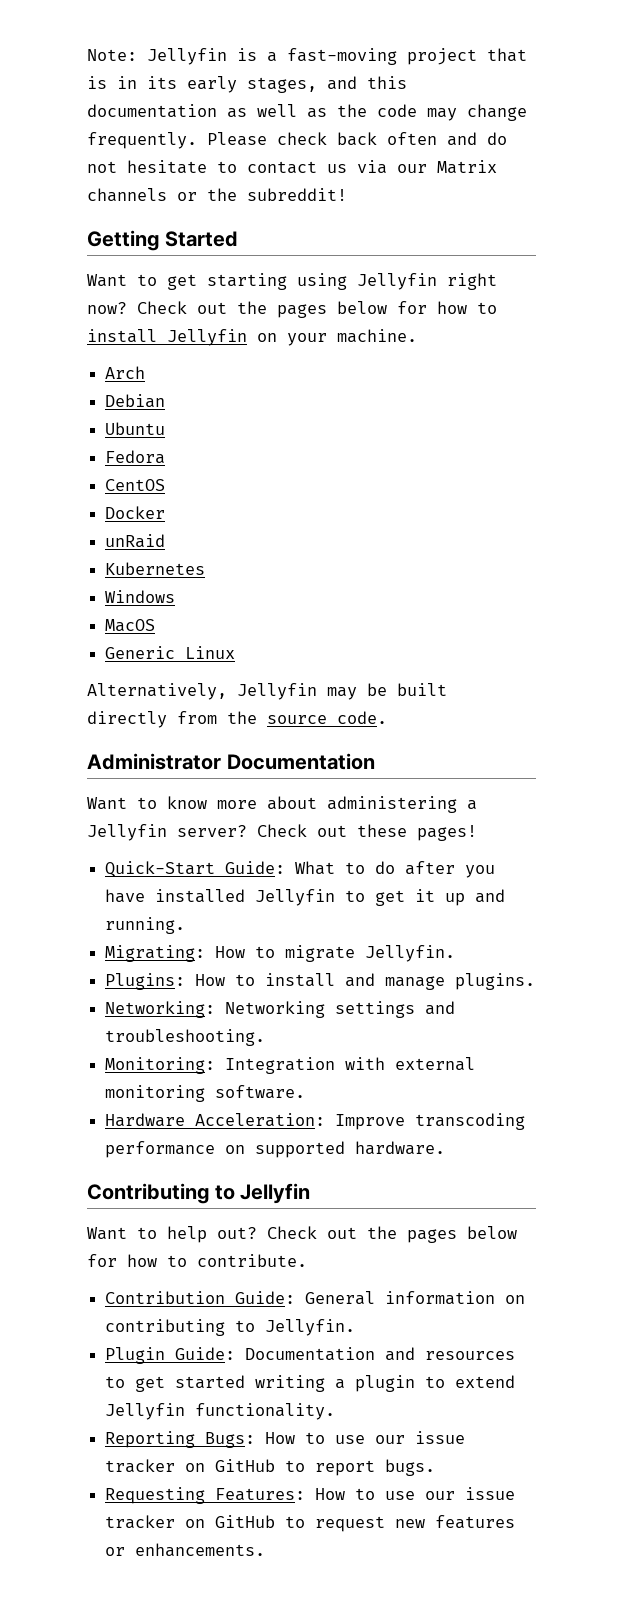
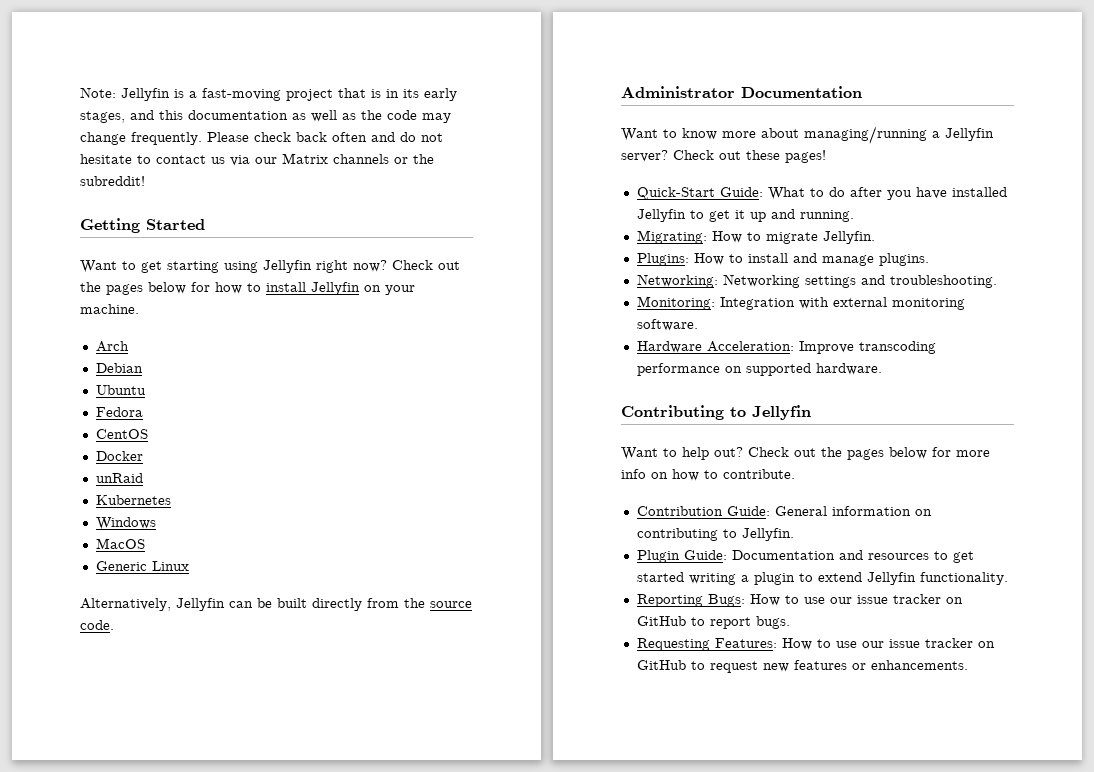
[327,687,357,700] may -> [229,601,253,608] can
[327,796,457,813] administering -> [804,126,927,144] managing/running
(117, 1260) none -> [956,450,990,457] [621,469,668,479] more info on

